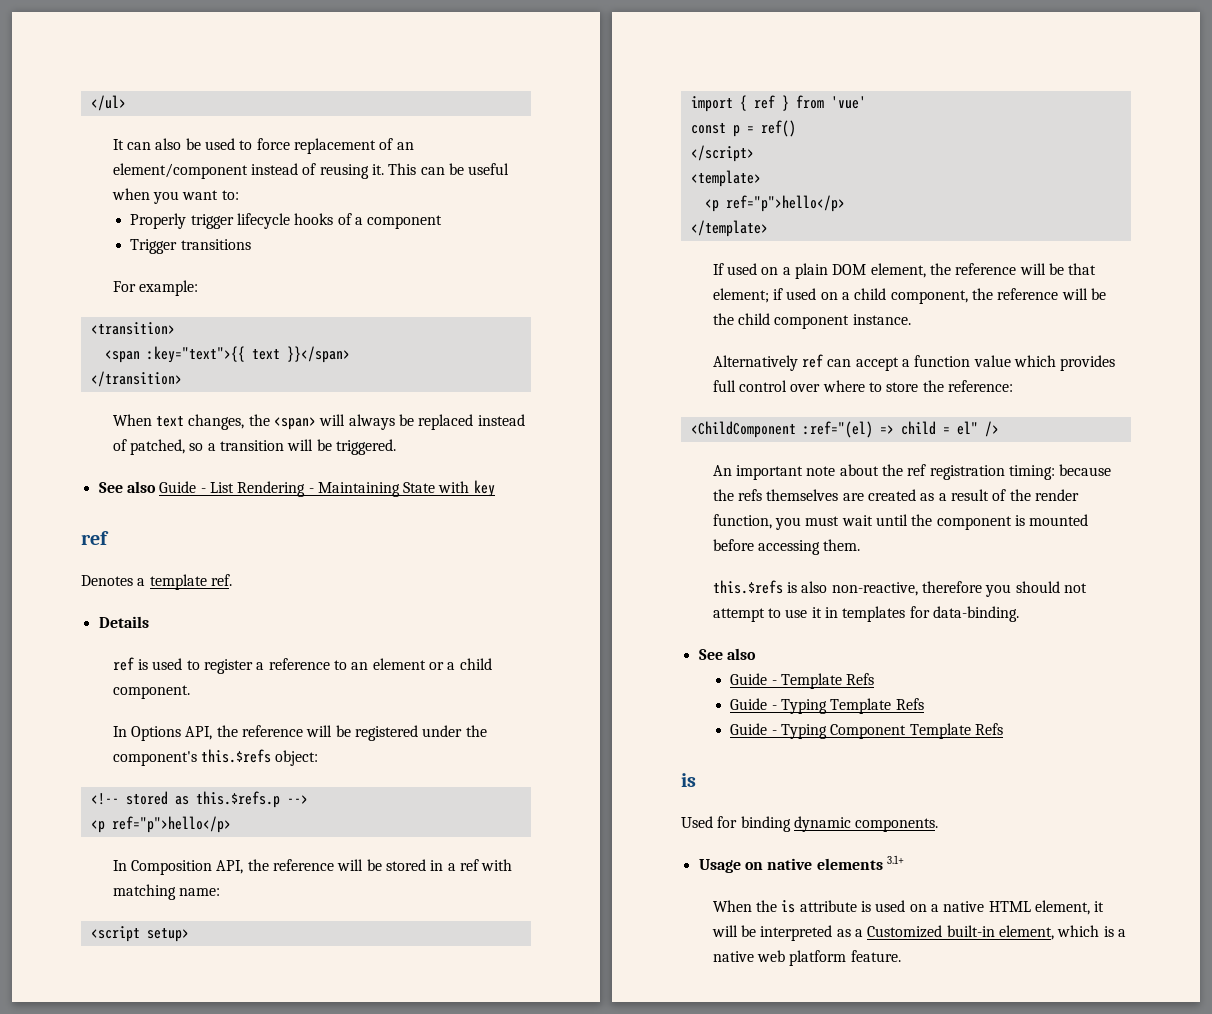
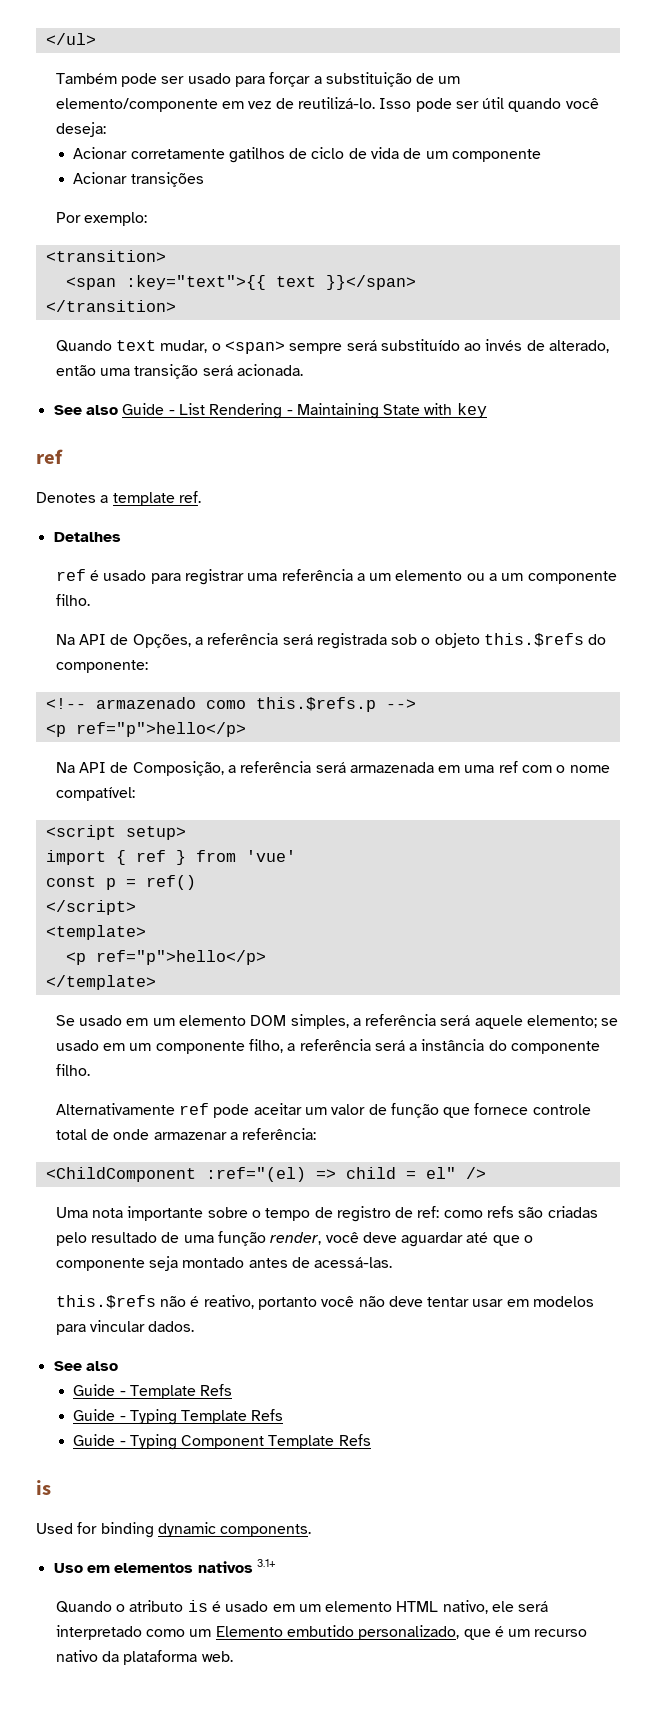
[112,138,414,154] [112,163,510,179] [111,188,239,204] [130,213,443,229] [130,239,251,254] [112,280,199,296] It can also be used to force replacement of an element/component instead of reusing it. This can be useful when you want to: // Properly trigger lifecycle hooks of a component // Trigger transitions // For example: -> [55,72,461,87] [55,97,599,112] [55,122,106,137] [73,147,542,163] [73,172,204,187] [55,212,147,226] Também pode ser usado para forçar a substituição de um elemento/componente em vez de reutilizá-lo. Isso pode ser útil quando você deseja: // Acionar corretamente gatilhos de ciclo de vida de um componente // Acionar transições // Por exemplo:
[112,414,525,430] [112,439,397,455] When text changes, the <span> will always be replaced instead of patched, so a transition will be triggered. -> [55,339,610,354] [55,364,303,379] Quando text mudar, o <span> sempre será substituído ao invés de alterado, então uma transição será acionada.
[98,616,149,628] [112,657,492,674] [112,685,190,699] [112,725,487,741] [112,749,319,766] Details // ref is used to register a reference to an element or a child component. // In Options API, the reference will be registered under the component's this.$refs object: -> [53,532,121,542] [55,569,617,585] [55,594,90,606] [55,633,607,649] [55,660,148,673] Detalhes // ref é usado para registrar uma referência a um elemento ou a um componente filho. // Na API de Opções, a referência será registrada sob o objeto this.$refs do componente:
[125,791,189,805] stored as -> [95,697,246,709] armazenado como
[112,859,513,875] [112,884,221,900] In Composition API, the reference will be stored in a ref with matching name: -> [55,761,610,776] [55,787,135,801] Na API de Composição, a referência será armazenada em uma ref com o nome compatível:
[712,263,1097,279] [712,288,1106,304] [712,313,911,329] [712,354,1116,371] [712,380,1014,392] If used on a plain DOM element, the reference will be that element; if used on a child component, the reference will be the child component instance. // Alternatively ref can accept a function value which provides full control over where to store the reference: -> [55,1014,619,1029] [55,1039,601,1054] [55,1064,90,1076] [55,1103,591,1118] [55,1128,317,1140] Se usado em um elemento DOM simples, a referência será aquele elemento; se usado em um componente filho, a referência será a instância do componente filho. // Alternativamente ref pode aceitar um valor de função que fornece controle total de onde armazenar a referência:
[712,464,1112,480] [712,489,1079,501] [712,514,1089,530] [712,539,861,555] [712,580,1088,597] [712,606,1020,622] An important note about the ref registration timing: because the refs themselves are created as a result of the render function, you must wait until the component is mounted before accessing them. // this.$refs is also non-reactive, therefore you should not attempt to use it in templates for data-binding. -> [55,1206,598,1222] [55,1231,534,1247] [55,1256,393,1271] [55,1295,595,1310] [55,1320,195,1335] Uma nota importante sobre o tempo de registro de ref: como refs são criadas pelo resultado de uma função render, você deve aguardar até que o componente seja montado antes de acessá-las. // this.$refs não é reativo, portanto você não deve tentar usar em modelos para vincular dados.
[698,855,904,873] [712,900,1105,915] [711,925,1126,941] [712,950,901,966] Usage on native elements 3.1+ // When the is attribute is used on a native HTML element, it will be interpreted as a Customized built-in element, which is a native web platform feature. -> [53,1559,276,1573] [55,1600,549,1614] [55,1625,588,1640] [55,1650,233,1665] Uso em elementos nativos 3.1+ // Quando o atributo is é usado em um elemento HTML nativo, ele será interpretado como um Elemento embutido personalizado, que é um recurso nativo da plataforma web.

